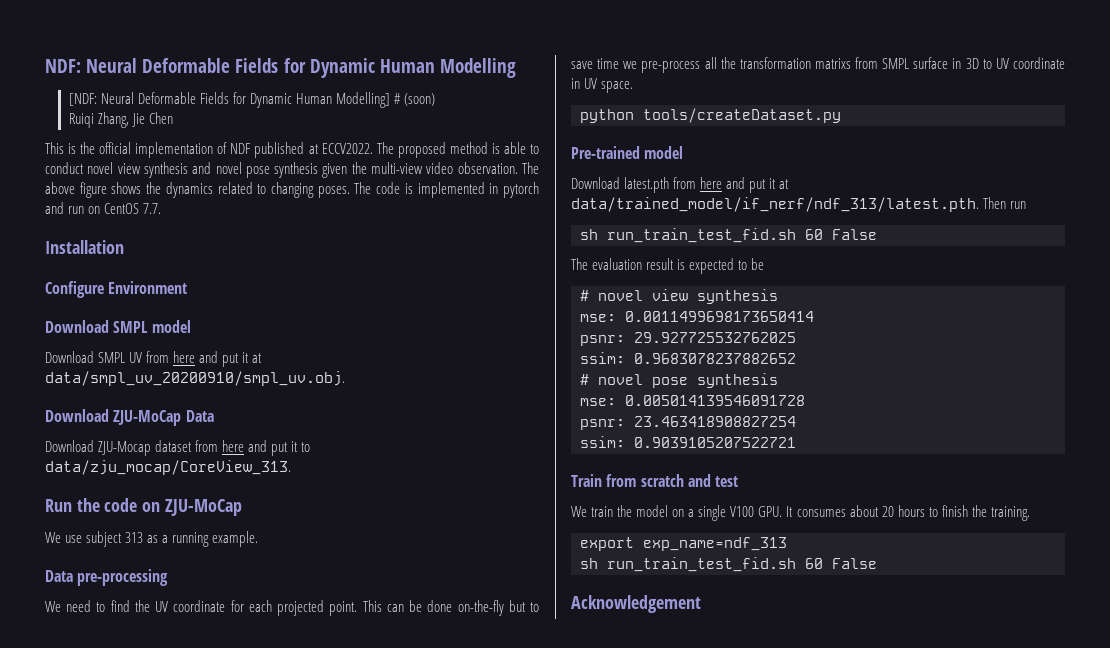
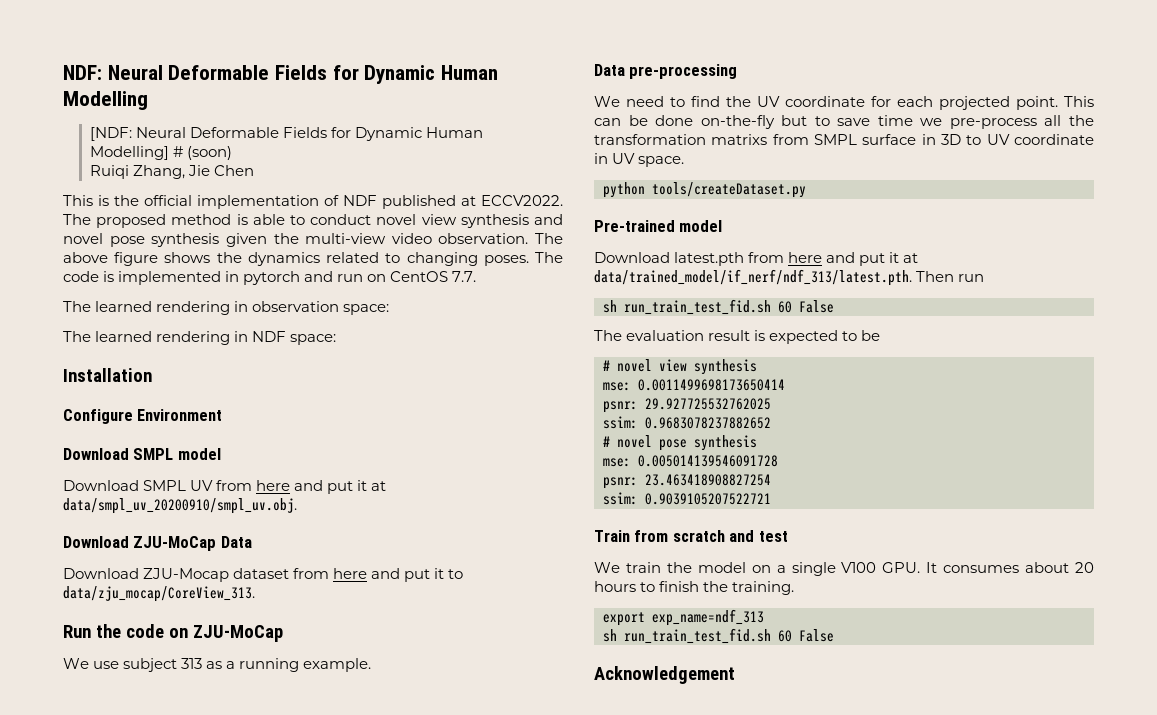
(162, 208) none -> [63,301,390,315] [63,331,337,345] // The learned rendering in observation space: // The learned rendering in NDF space:

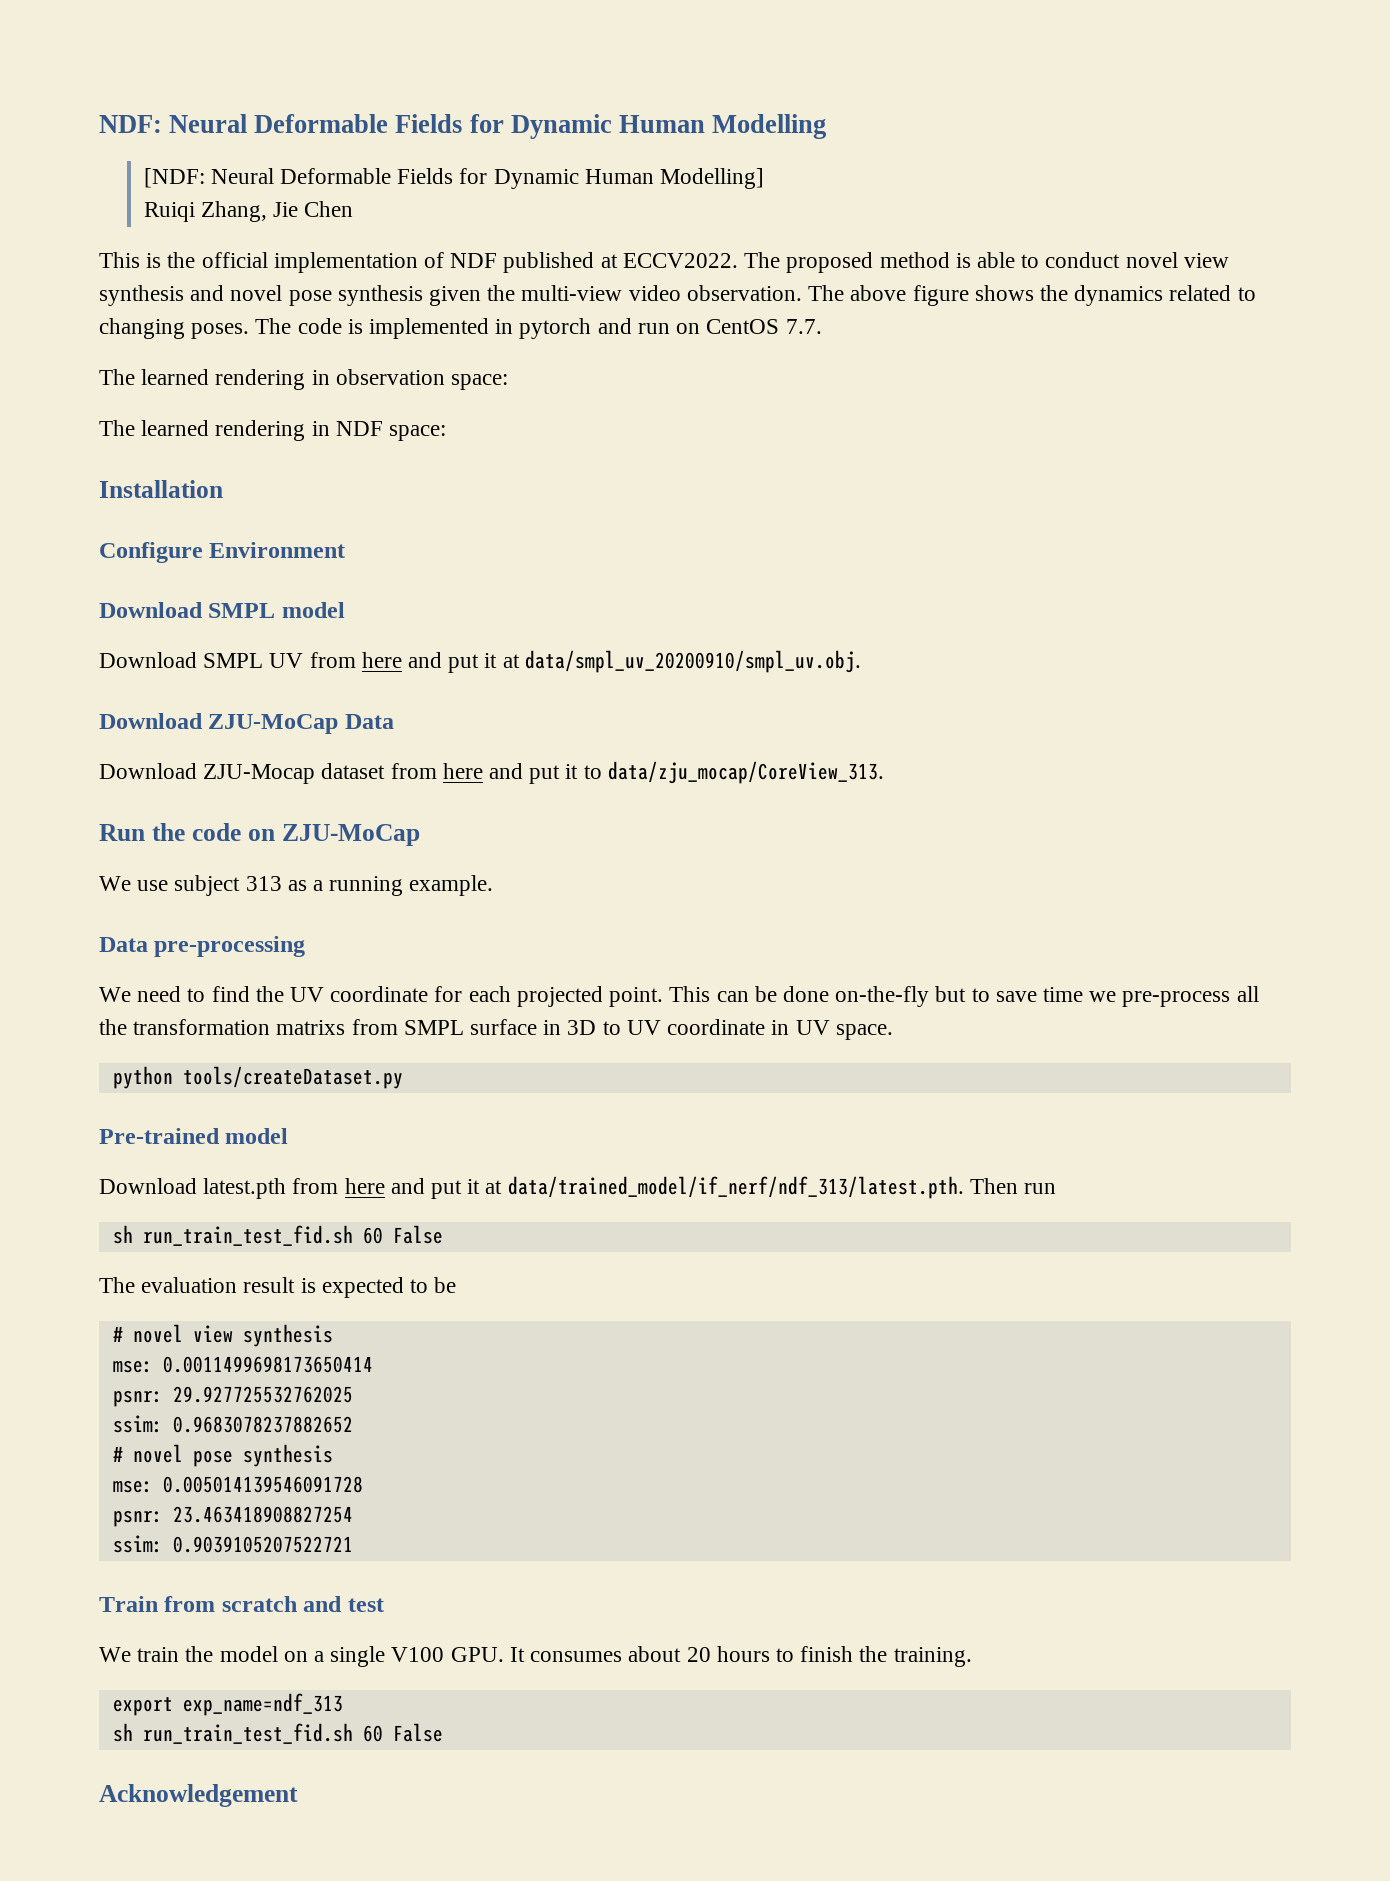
[172,146,232,160] # (soon) -> (764, 178) none

